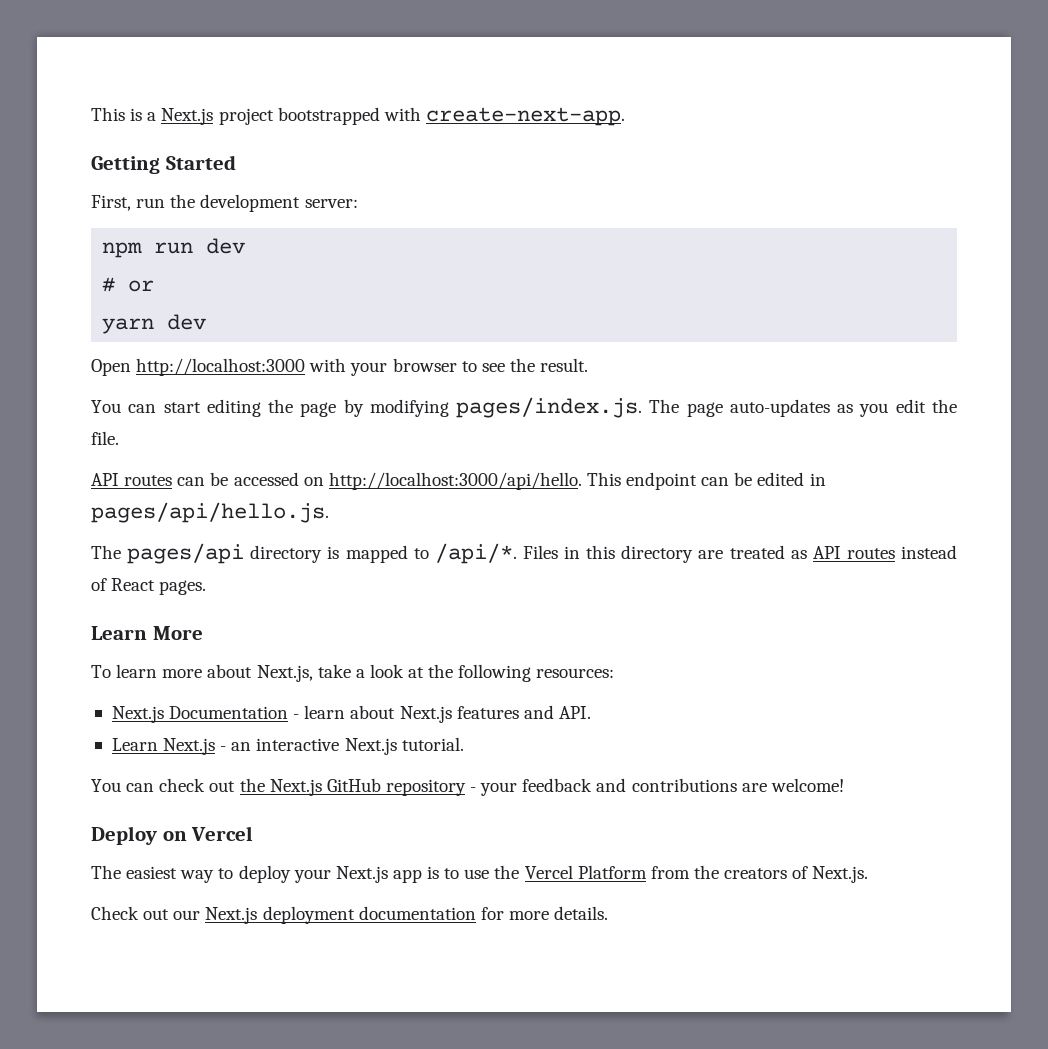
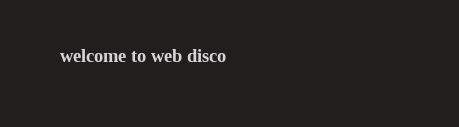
[91,107,625,126] [91,155,236,174] [91,194,358,212] [102,238,246,258] [102,277,155,292] [102,314,207,334] [91,358,589,376] [91,397,957,418] [91,431,119,445] [91,472,826,490] [91,502,329,523] [91,543,957,564] [91,578,207,595] [91,626,203,640] [91,664,615,682] [111,705,591,723] [111,737,464,755] [91,778,844,796] [91,826,254,845] [91,865,869,883] [91,906,609,924] This is a Next.js project bootstrapped with create-next-app. // Getting Started // First, run the development server: // npm run dev // # or // yarn dev // Open http://localhost:3000 with your browser to see the result. // You can start editing the page by modifying pages/index.js. The page auto-updates as you edit the file. // API routes can be accessed on http://localhost:3000/api/hello. This endpoint can be edited in pages/api/hello.js. // The pages/api directory is mapped to /api/*. Files in this directory are treated as API routes instead of React pages. // Learn More // To learn more about Next.js, take a look at the following resources: // Next.js Documentation - learn about Next.js features and API. // Learn Next.js - an interactive Next.js tutorial. // You can check out the Next.js GitHub repository - your feedback and contributions are welcome! // Deploy on Vercel // The easiest way to deploy your Next.js app is to use the Vercel Platform from the creators of Next.js. // Check out our Next.js deployment documentation for more details. -> [60,49,226,62] welcome to web disco

